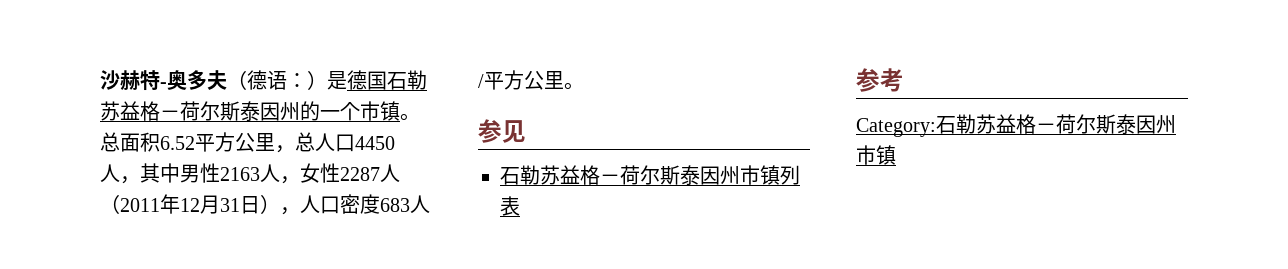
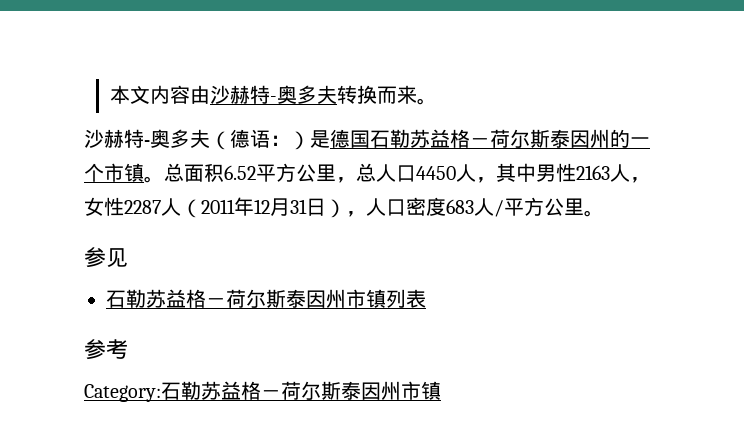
(100, 80) none -> [110,85,438,105] 本文内容由沙赫特-奥多夫转换而来。 //

